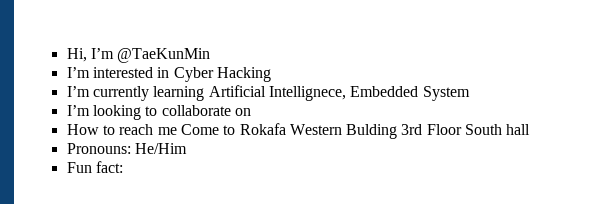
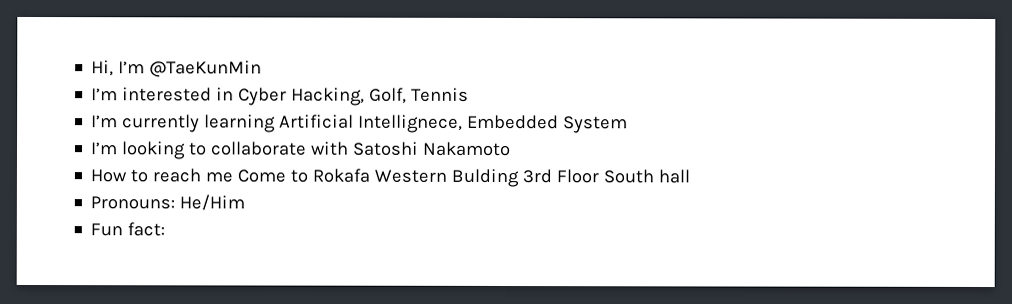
[216,67,271,82] Hacking -> [291,87,470,106] Hacking, Golf, Tennis
[234,108,251,116] on -> [310,141,512,157] with Satoshi Nakamoto

